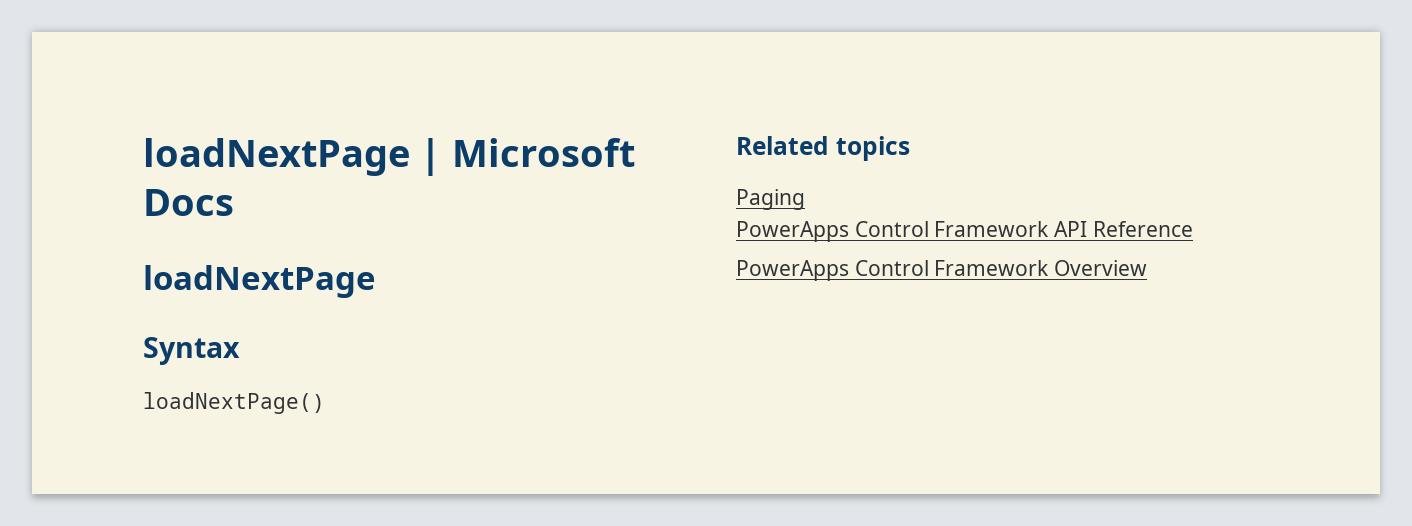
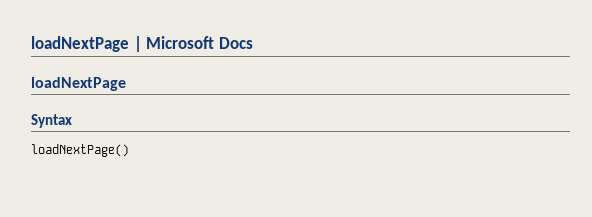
[736,136,910,161] [736,189,805,210] [736,221,1193,242] [736,260,1148,281] // Related topics // Paging // PowerApps Control Framework API Reference // PowerApps Control Framework Overview -> (129, 150) none

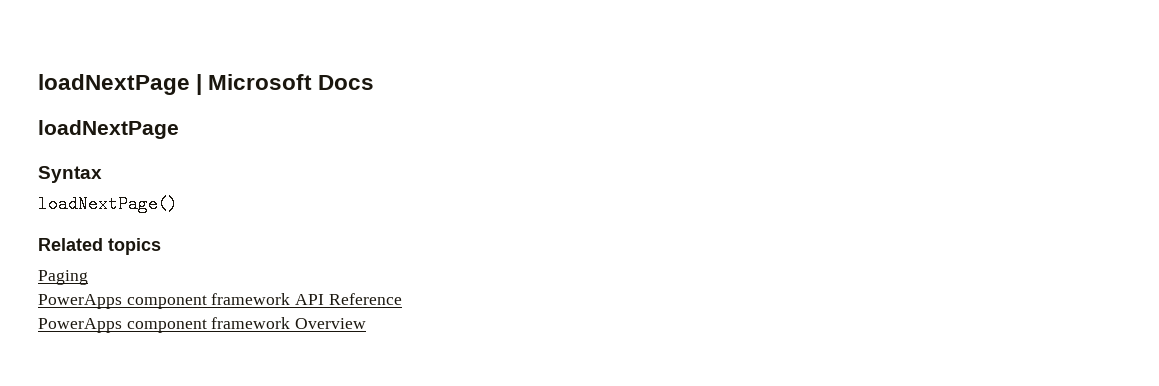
(129, 150) none -> [38,238,161,255] [38,270,88,285] [38,293,402,309] [38,317,367,333] // Related topics // Paging // PowerApps component framework API Reference // PowerApps component framework Overview

